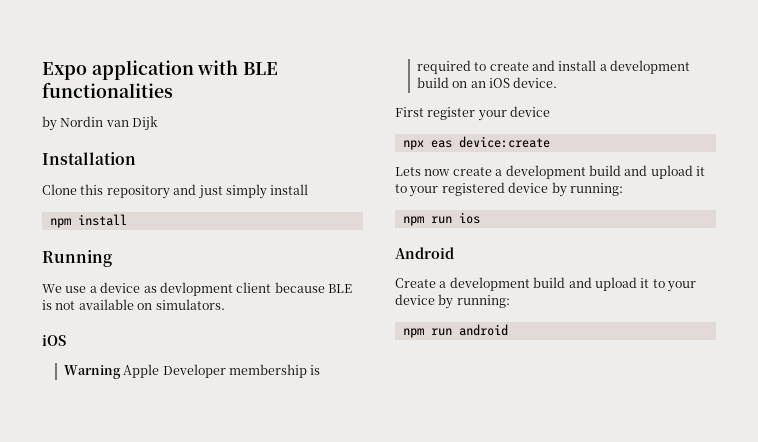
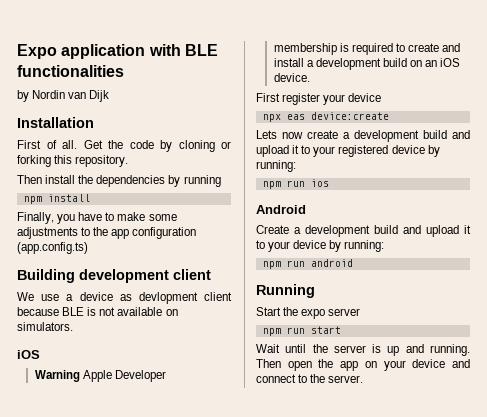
[42,184,309,199] [49,214,127,228] [42,250,112,267] Clone this repository and just simply install // npm install // Running -> [17,140,231,152] [17,155,129,167] [17,175,221,187] [23,194,90,204] [17,212,177,224] [17,227,197,239] [17,242,88,254] [17,269,211,283] First of all. Get the code by cloning or forking this repository. // Then install the dependencies by running // npm install // Finally, you have to make some adjustments to the app configuration (app.config.ts) // Building development client
(508, 330) none -> [256,284,315,298] [256,307,361,319] [262,326,341,336] [256,344,470,356] [256,359,470,371] [256,374,364,383] // Running // Start the expo server // npm run start // Wait until the server is up and running. Then open the app on your device and connect to the server.

